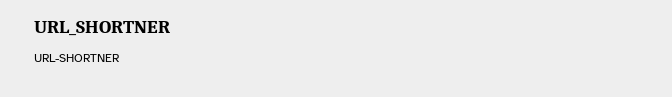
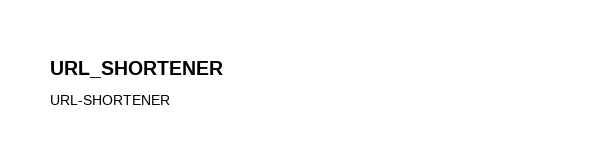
[34,21,170,36] [34,54,120,62] URL_SHORTNER // URL-SHORTNER -> [50,61,223,78] [50,95,170,105] URL_SHORTENER // URL-SHORTENER

